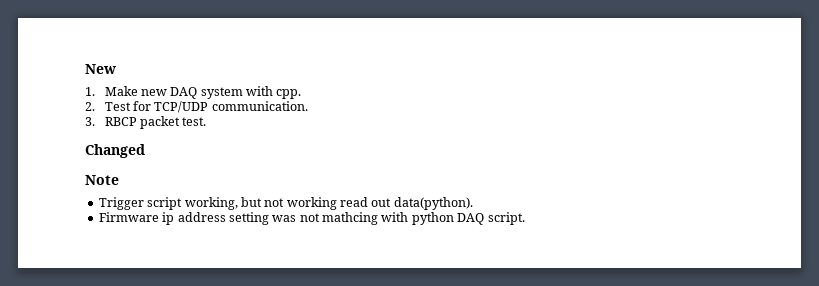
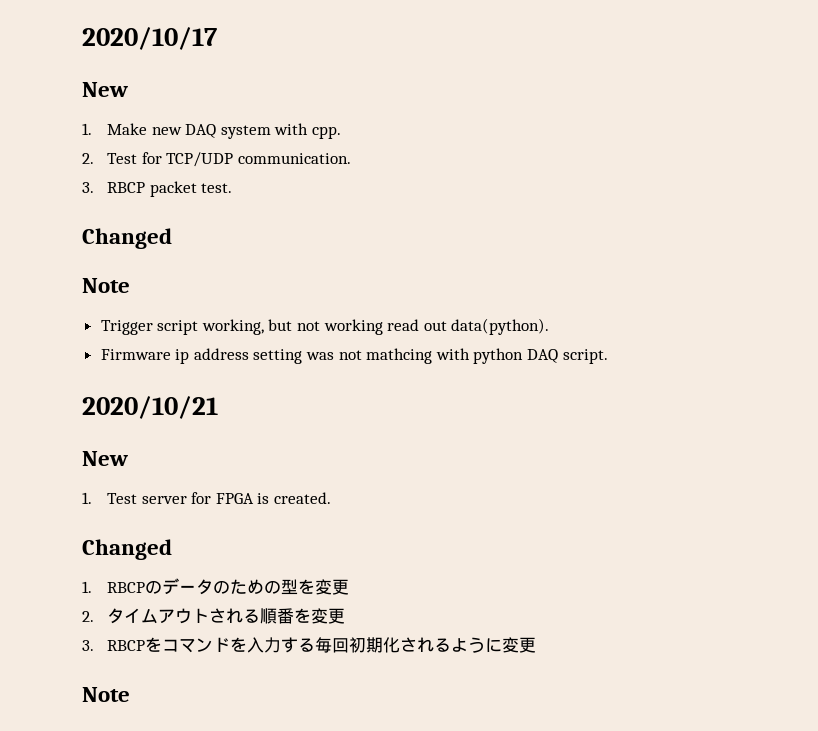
(85, 69) none -> [82,27,218,50] 2020/10/17 //
(525, 218) none -> [82,396,218,419] [82,451,128,466] [82,492,332,504] [82,539,172,560] [82,578,350,595] [82,608,346,624] [82,637,537,653] [82,687,130,702] // 2020/10/21 // New // 1. Test server for FPGA is created. // Changed // 1. RBCPのデータのための型を変更 // 2.タイムアウトされる順番を変更 // 3. RBCPをコマンドを入力する毎回初期化されるように変更 // Note

